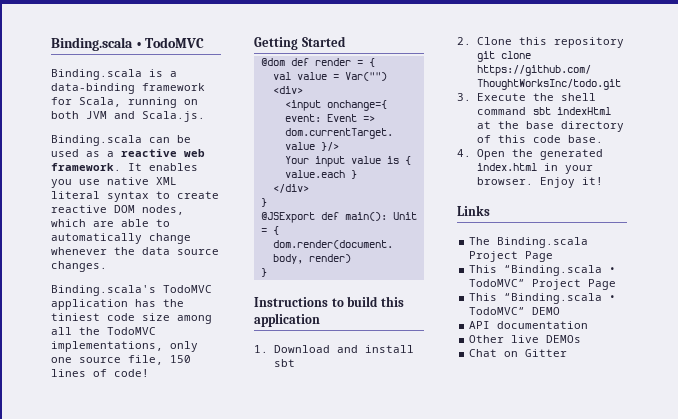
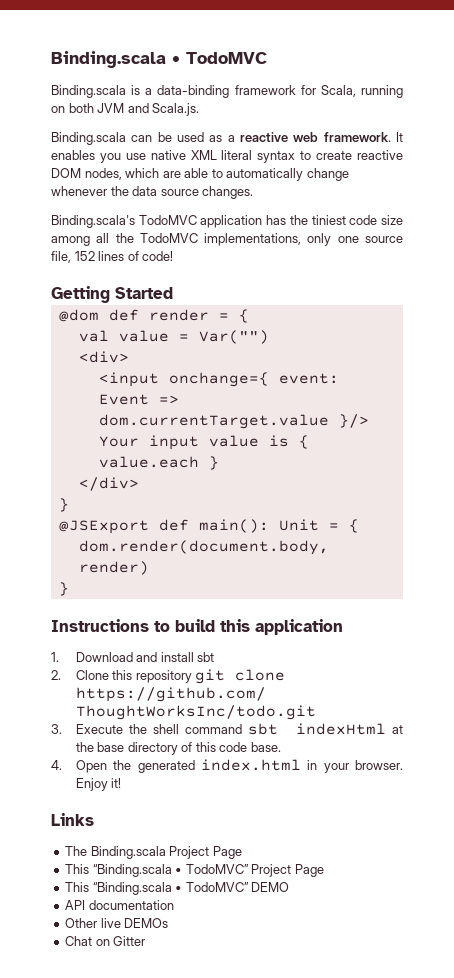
[170,355,191,363] 150 -> [74,251,95,261] 152

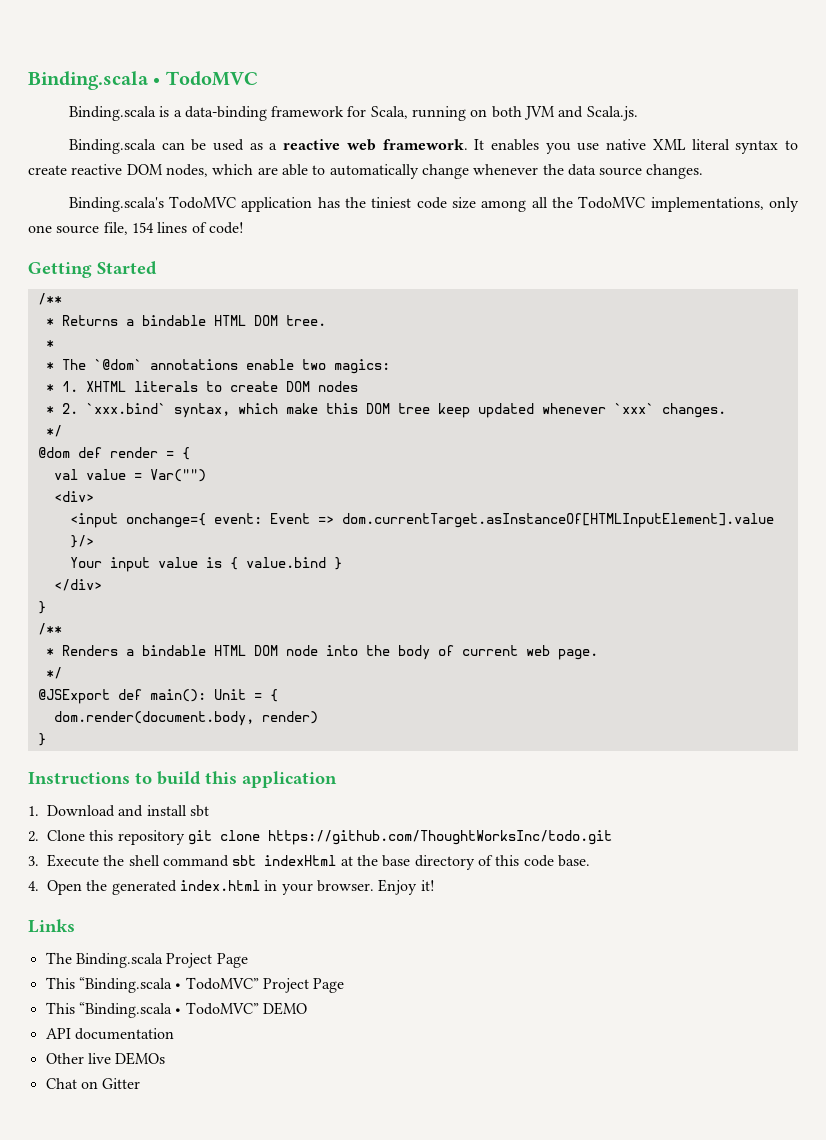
[74,251,95,261] 152 -> [131,222,154,233] 154
(173, 293) none -> [37,293,62,305] [45,315,326,326] [45,340,54,348] [45,359,390,374] [45,381,358,392] [45,403,726,418] [45,425,62,437] // /** // * Returns a bindable HTML DOM tree. // * // * The `@dom` annotations enable two magics: // * 1. XHTML literals to create DOM nodes // * 2. `xxx.bind` syntax, which make this DOM tree keep updated whenever `xxx` changes. // */
[98,414,329,429] dom.currentTarget.value -> [341,513,774,528] dom.currentTarget.asInstanceOf[HTMLInputElement].value
[98,456,199,468] value.each -> [245,557,326,568] value.bind
(69, 505) none -> [37,623,62,635] [45,645,598,660] [45,667,62,679] // /** // * Renders a bindable HTML DOM node into the body of current web page. // */

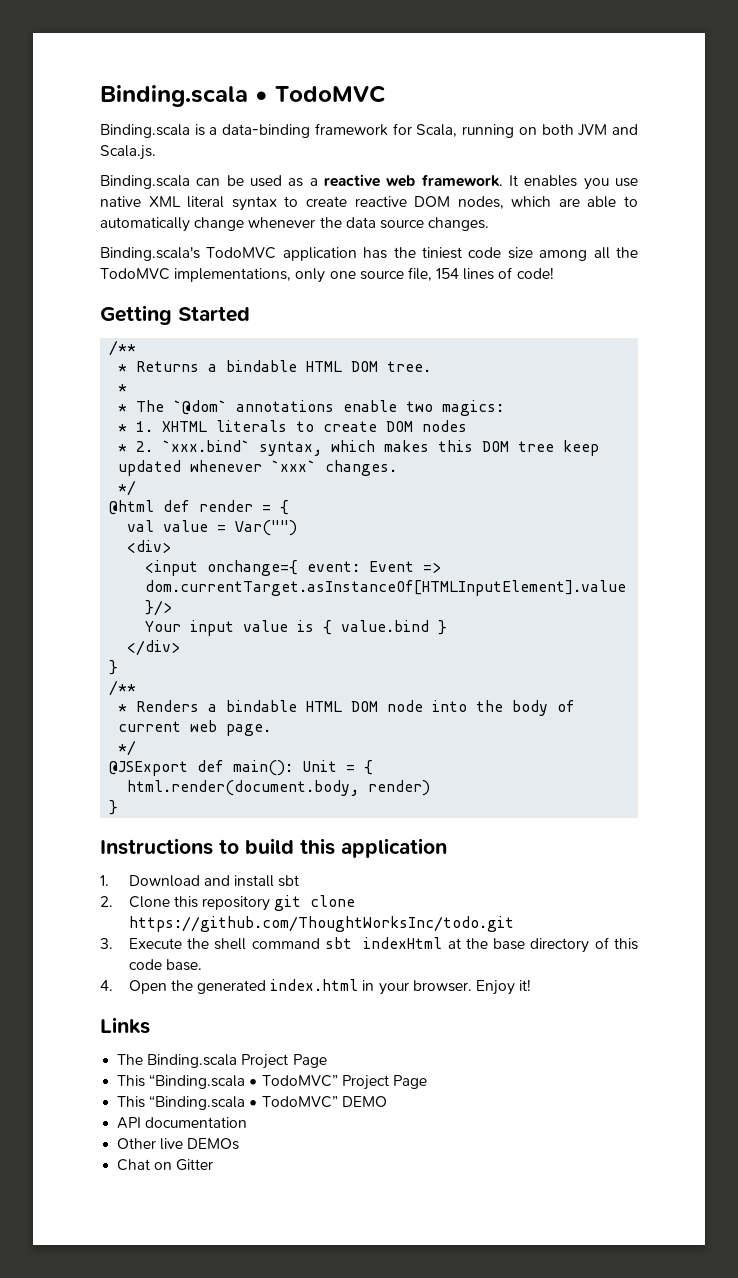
[285,403,318,414] make -> [384,440,430,452] makes
[37,447,70,458] @dom -> [109,500,155,515] @html
[53,711,254,726] dom.render(document.body, -> [127,780,360,796] html.render(document.body,

